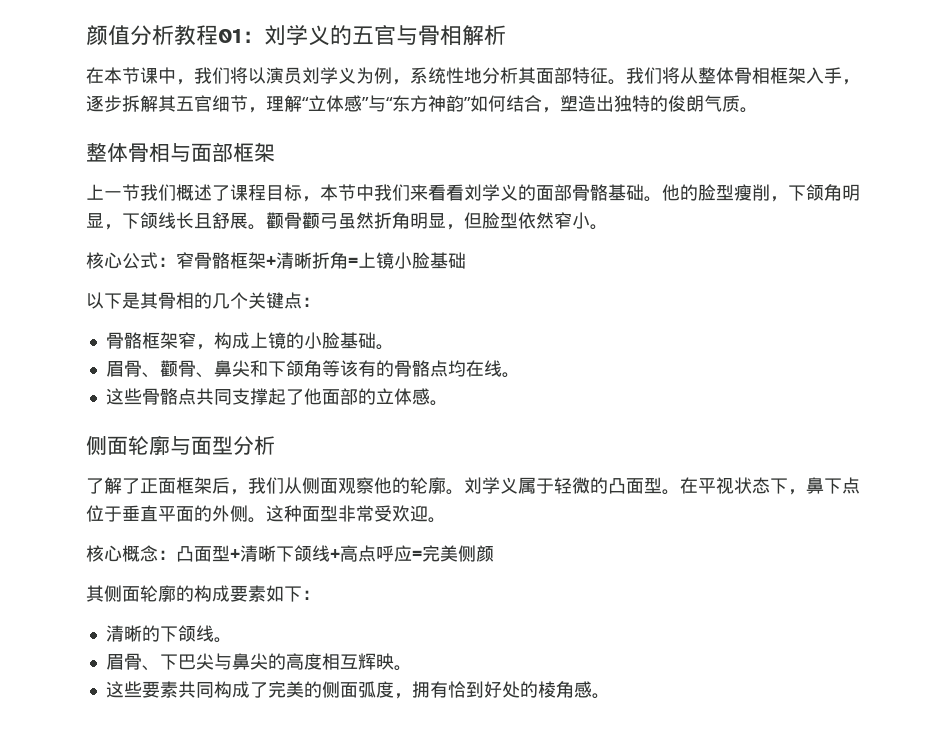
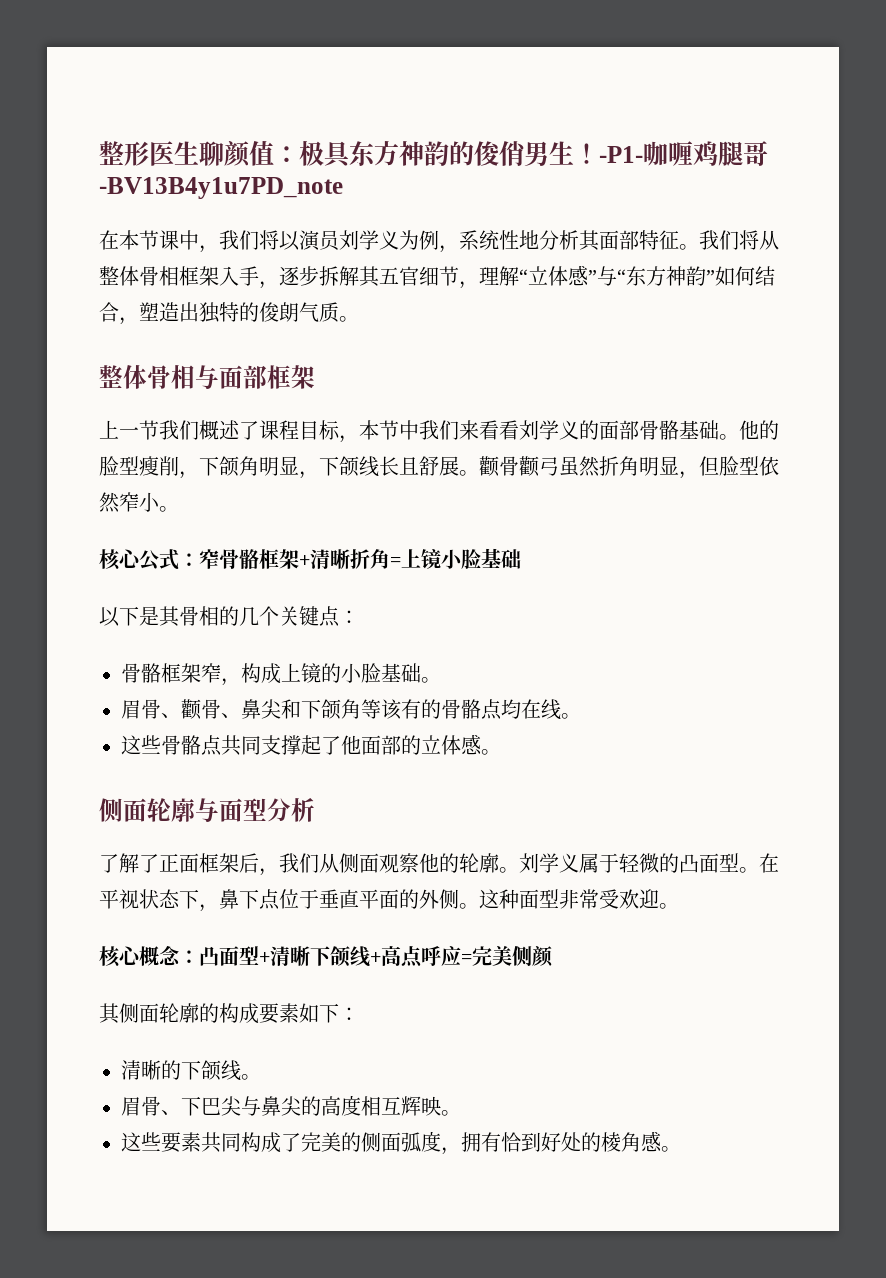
[86,25,506,46] 颜值分析教程01：刘学义的五官与骨相解析 -> [99,140,768,168] [99,177,343,199] 整形医生聊颜值：极具东方神韵的俊俏男生！-P1-咖喱鸡腿哥-BV13B4y1u7PD_note

